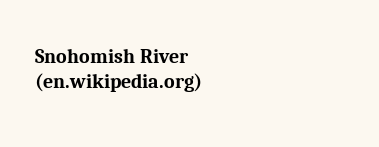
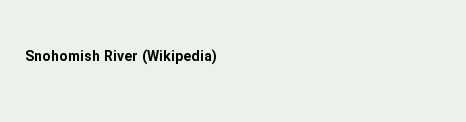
[35,73,202,92] (en.wikipedia.org) -> [141,49,217,65] (Wikipedia)

